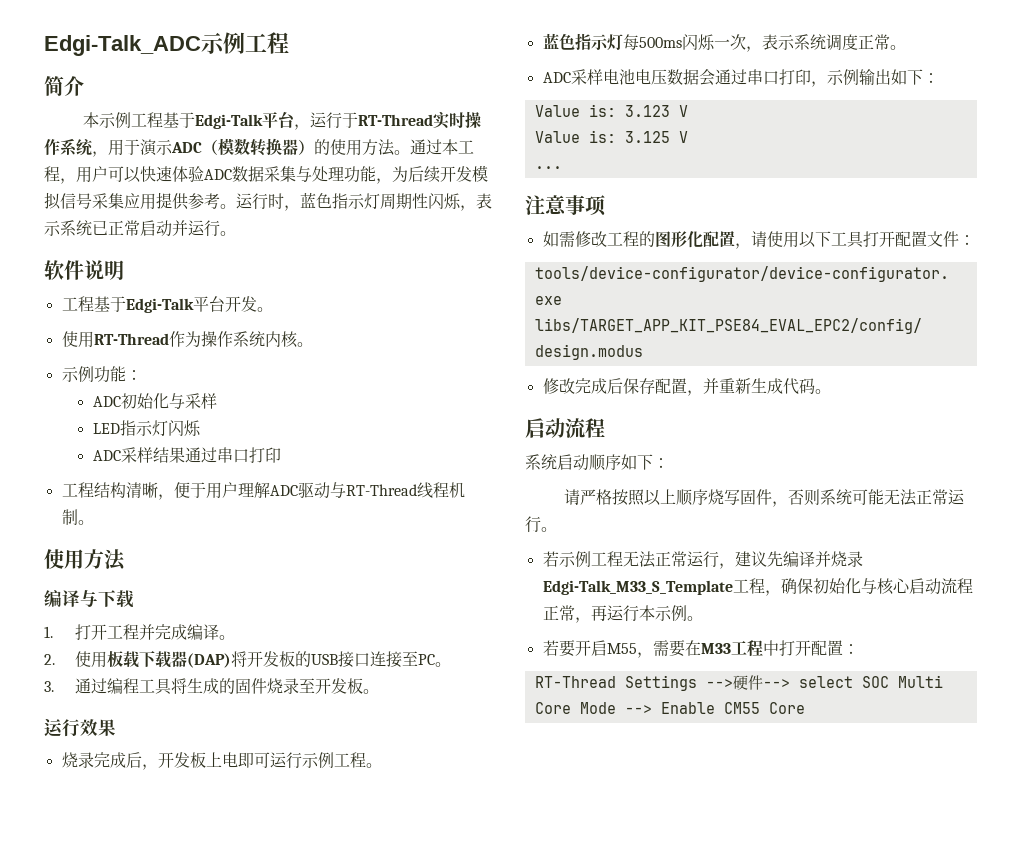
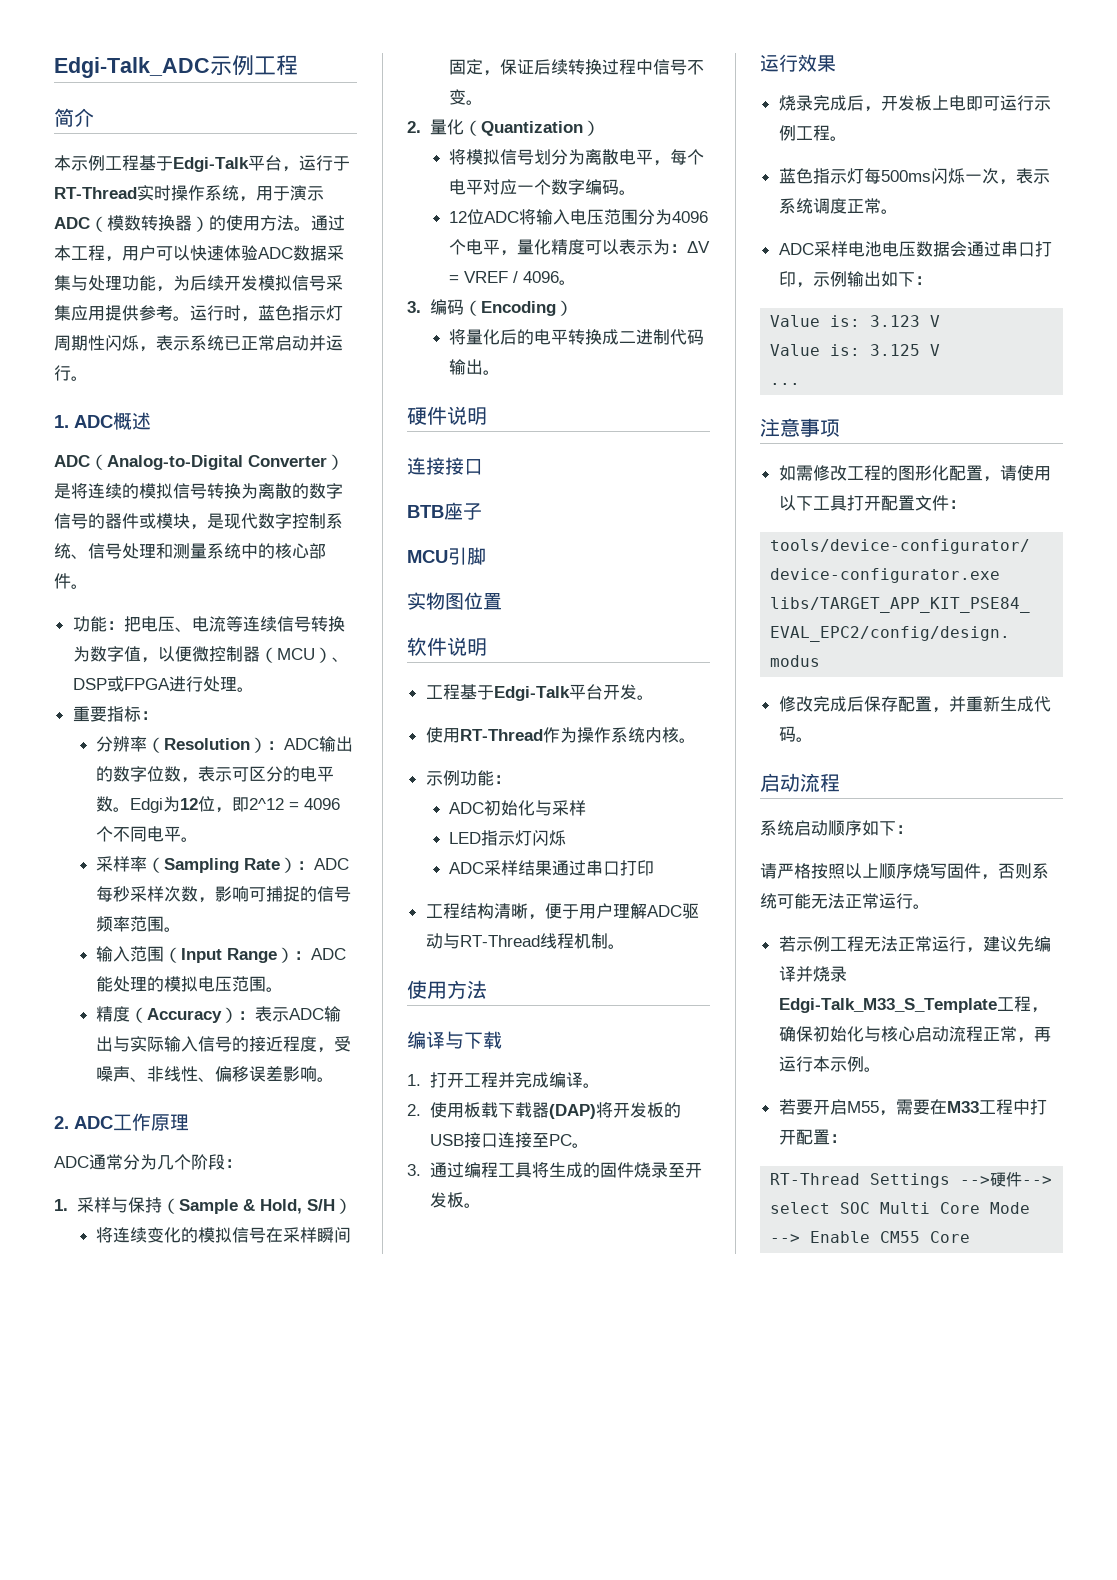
(236, 233) none -> [54,412,151,430] [54,454,344,470] [54,483,343,499] [54,513,343,530] [54,543,326,559] [54,573,88,589] [72,616,345,632] [72,646,349,663] [72,676,254,692] [72,706,158,722] [96,736,354,753] [96,766,335,783] [96,796,341,813] [96,826,199,842] [96,856,350,873] [96,886,352,903] [96,916,182,932] [96,946,347,963] [96,976,284,992] [96,1006,342,1023] [96,1036,352,1053] [96,1066,335,1082] [54,1113,189,1131] [54,1154,242,1170] [54,1197,353,1214] [96,1227,352,1243] [449,59,705,76] [449,89,484,105] [407,119,601,136] [449,149,705,166] [449,179,637,195] [449,209,709,225] [449,239,711,256] [449,271,577,285] [407,299,574,316] [449,329,705,345] [449,359,501,375] [407,406,487,426] [407,457,483,475] [407,502,482,520] [407,547,486,565] [407,592,502,610] // 1. ADC概述 // ADC（Analog-to-Digital Converter）是将连续的模拟信号转换为离散的数字信号的器件或模块，是现代数字控制系统、信号处理和测量系统中的核心部件。 // 功能：把电压、电流等连续信号转换为数字值，以便微控制器（MCU）、DSP或FPGA进行处理。 // 重要指标： // 分辨率（Resolution）：ADC输出的数字位数，表示可区分的电平数。Edgi为12位，即2^12 = 4096个不同电平。 // 采样率（Sampling Rate）：ADC每秒采样次数，影响可捕捉的信号频率范围。 // 输入范围（Input Range）：ADC能处理的模拟电压范围。 // 精度（Accuracy）：表示ADC输出与实际输入信号的接近程度，受噪声、非线性、偏移误差影响。 // 2. ADC工作原理 // ADC通常分为几个阶段： // 1.采样与保持（Sample & Hold, S/H） // 将连续变化的模拟信号在采样瞬间固定，保证后续转换过程中信号不变。 // 2.量化（Quantization） // 将模拟信号划分为离散电平，每个电平对应一个数字编码。 // 12位ADC将输入电压范围分为4096个电平，量化精度可以表示为：ΔV = VREF / 4096。 // 3.编码（Encoding） // 将量化后的电平转换成二进制代码输出。 // 硬件说明 // 连接接口 // BTB座子 // MCU引脚 // 实物图位置

